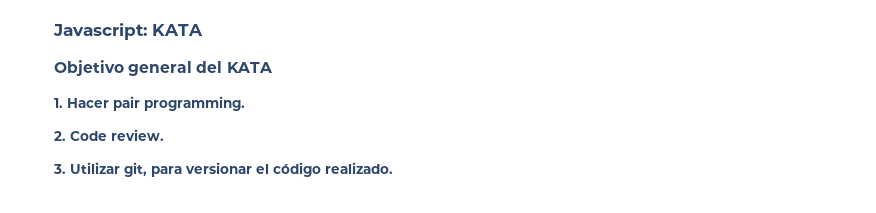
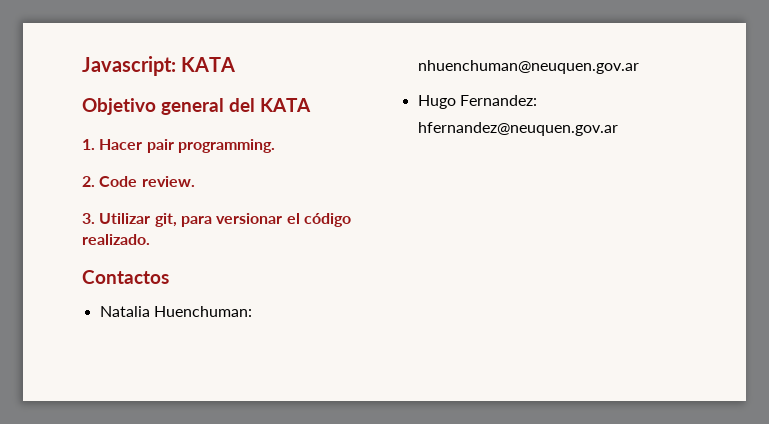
(393, 168) none -> [82,270,169,284] [99,306,252,317] [417,60,639,74] [417,95,537,109] [417,122,618,136] // Contactos // Natalia Huenchuman: nhuenchuman@neuquen.gov.ar // Hugo Fernandez: hfernandez@neuquen.gov.ar

